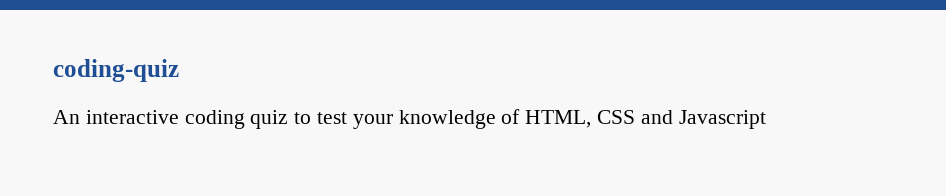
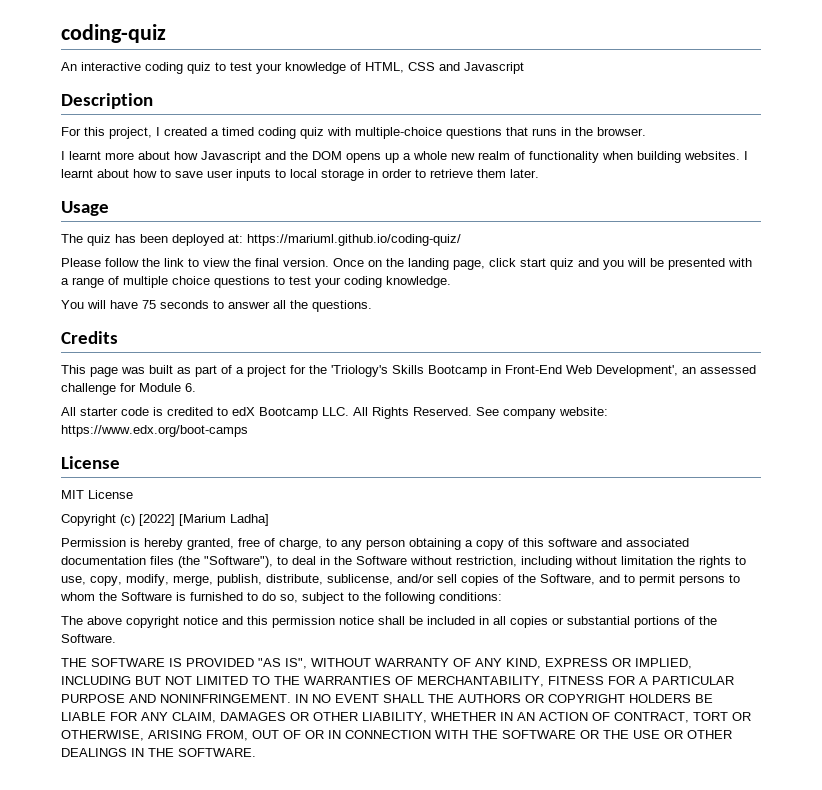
(766, 119) none -> [61,93,153,109] [61,127,646,139] [61,151,748,163] [61,169,539,181] [61,201,109,216] [61,234,461,246] [61,258,752,270] [61,276,451,288] [61,300,372,312] [61,331,118,344] [61,365,756,377] [61,383,196,395] [61,407,608,419] [61,425,248,437] [61,456,120,469] [61,490,133,499] [61,514,269,526] [61,538,689,550] [61,556,746,568] [61,574,740,586] [60,592,502,604] [61,616,717,628] [61,634,116,643] [61,658,692,669] [61,676,734,687] [61,694,713,703] [61,712,751,723] [61,730,732,741] [61,748,256,757] // Description // For this project, I created a timed coding quiz with multiple-choice questions that runs in the browser. // I learnt more about how Javascript and the DOM opens up a whole new realm of functionality when building websites. I learnt about how to save user inputs to local storage in order to retrieve them later. // Usage // The quiz has been deployed at: https://mariuml.github.io/coding-quiz/ // Please follow the link to view the final version. Once on the landing page, click start quiz and you will be presented with a range of multiple choice questions to test your coding knowledge. // You will have 75 seconds to answer all the questions. // Credits // This page was built as part of a project for the 'Triology's Skills Bootcamp in Front-End Web Development', an assessed challenge for Module 6. // All starter code is credited to edX Bootcamp LLC. All Rights Reserved. See company website: https://www.edx.org/boot-camps // License // MIT License // Copyright (c) [2022] [Marium Ladha] // Permission is hereby granted, free of charge, to any person obtaining a copy of this software and associated documentation files (the "Software"), to deal in the Software without restriction, including without limitation the rights to use, copy, modify, merge, publish, distribute, sublicense, and/or sell copies of the Software, and to permit persons to whom the Software is furnished to do so, subject to the following conditions: // The above copyright notice and this permission notice shall be included in all copies or substantial portions of the Software. // THE SOFTWARE IS PROVIDED "AS IS", WITHOUT WARRANTY OF ANY KIND, EXPRESS OR IMPLIED, INCLUDING BUT NOT LIMITED TO THE WARRANTIES OF MERCHANTABILITY, FITNESS FOR A PARTICULAR PURPOSE AND NONINFRINGEMENT. IN NO EVENT SHALL THE AUTHORS OR COPYRIGHT HOLDERS BE LIABLE FOR ANY CLAIM, DAMAGES OR OTHER LIABILITY, WHETHER IN AN ACTION OF CONTRACT, TORT OR OTHERWISE, ARISING FROM, OUT OF OR IN CONNECTION WITH THE SOFTWARE OR THE USE OR OTHER DEALINGS IN THE SOFTWARE.

